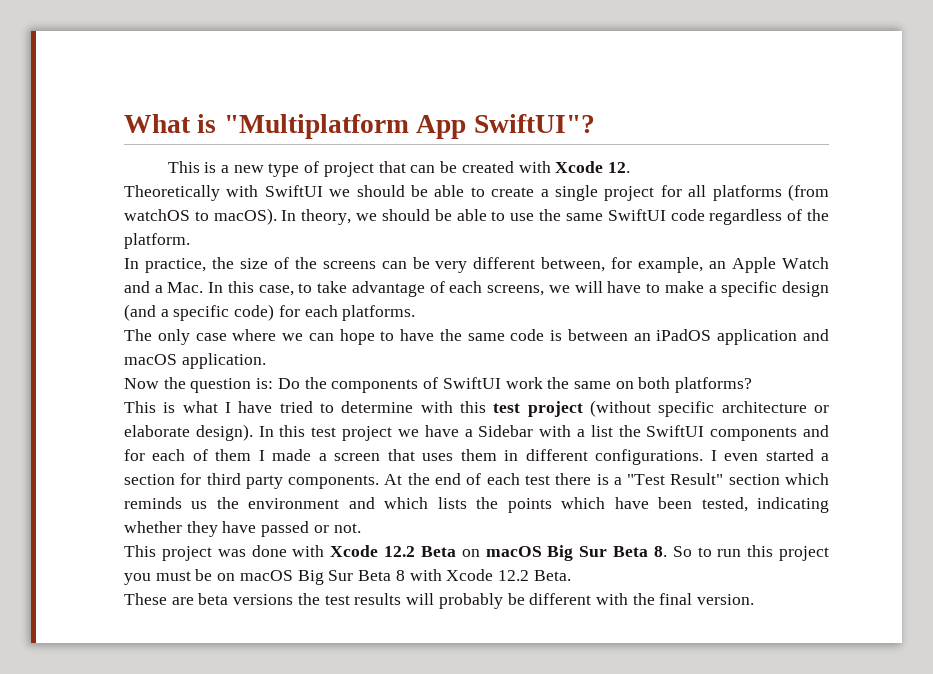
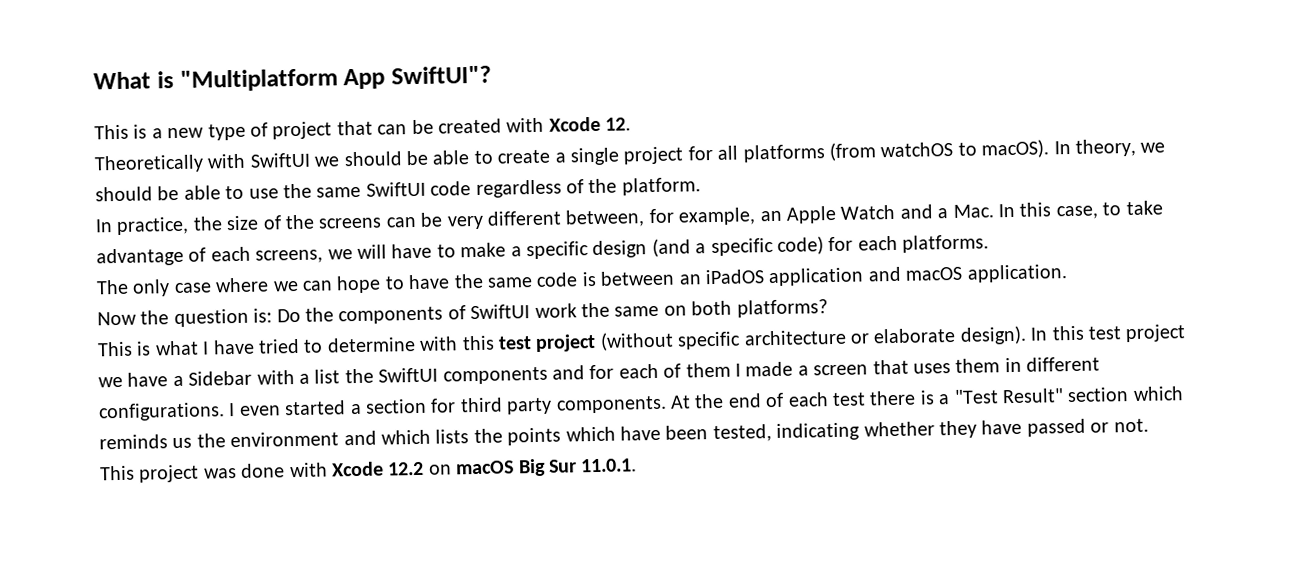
[420,545,830,561] [124,569,571,585] [124,593,755,609] Beta on macOS Big Sur Beta 8. So to run this project you must be on macOS Big Sur Beta 8 with Xcode 12.2 Beta. // These are beta versions the test results will probably be different with the final version. -> [428,458,638,477] on macOS Big Sur 11.0.1.

